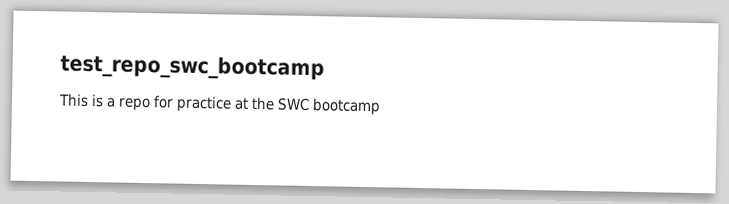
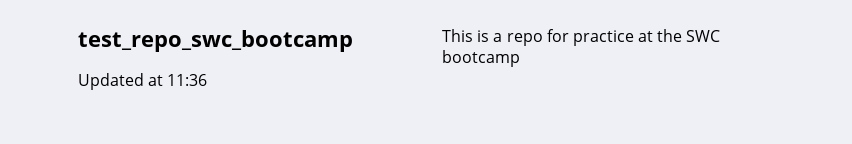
(325, 67) none -> [78,73,208,90] // Updated at 11:36

